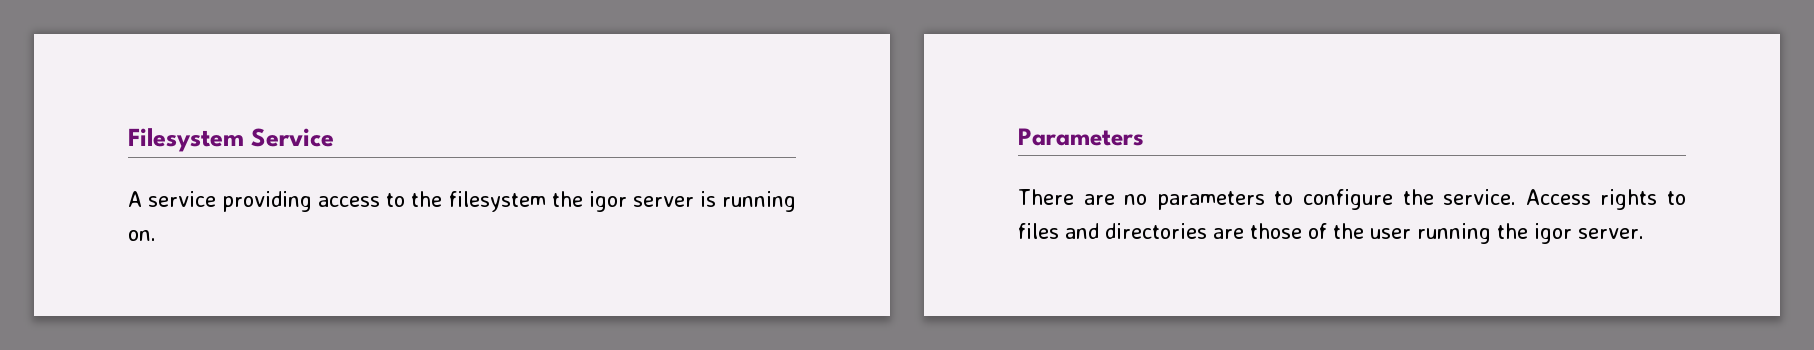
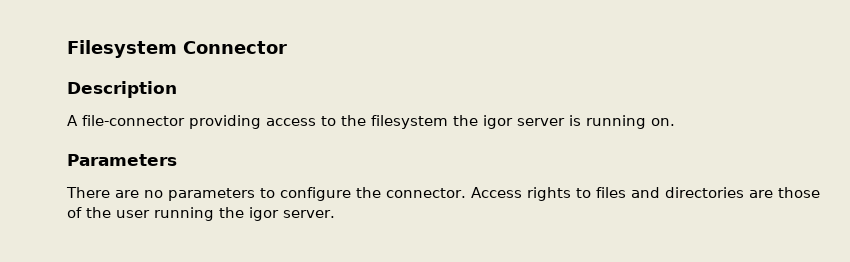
[251,128,335,147] Service -> [183,41,287,54] [67,81,177,98] Connector // Description
[148,191,217,207] service -> [82,115,185,126] file-connector
[1443,189,1517,205] service. -> [386,188,466,198] connector.

